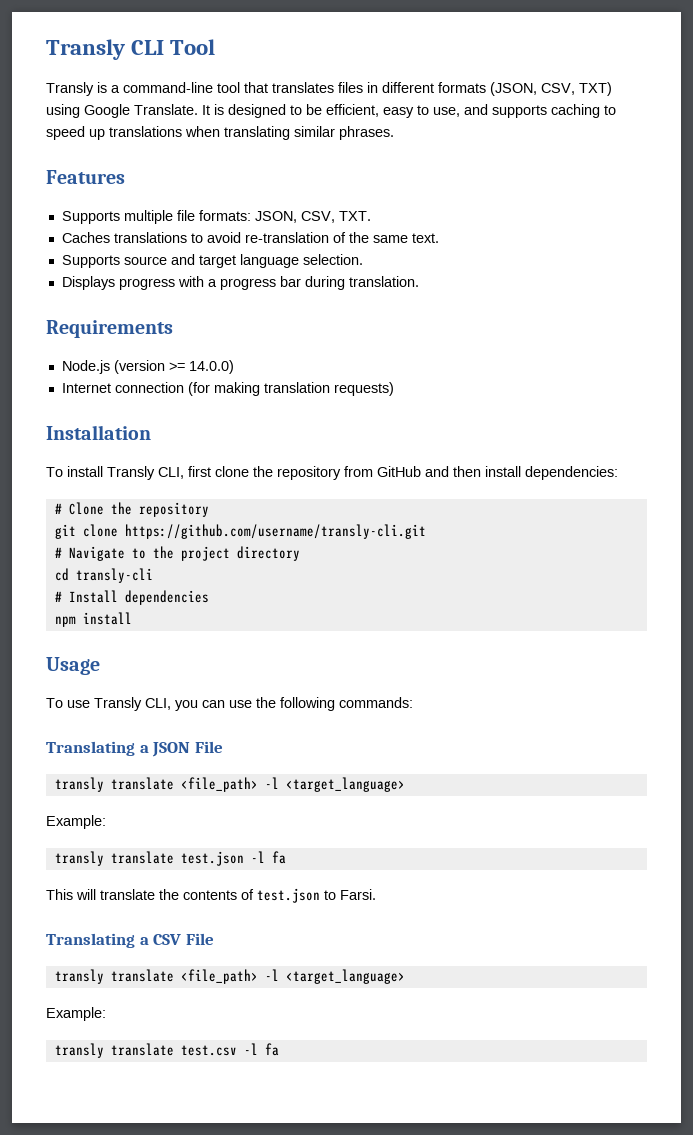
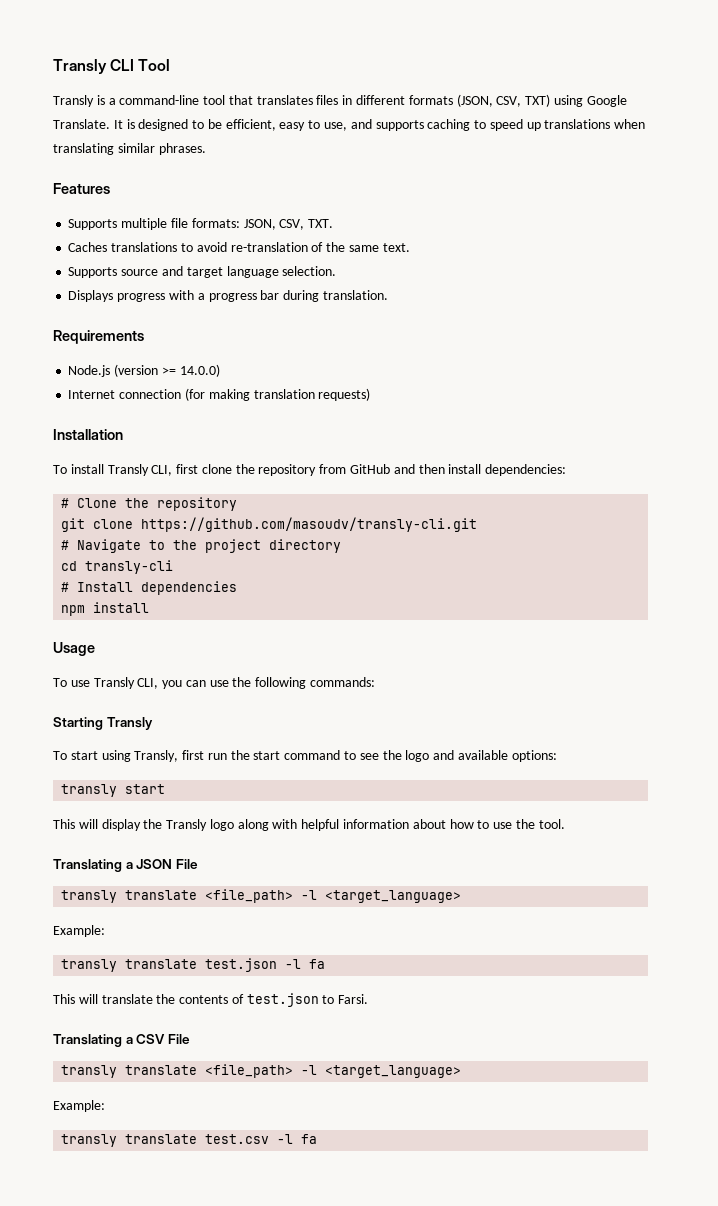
[124,524,426,539] https://github.com/username/transly-cli.git -> [141,517,478,532] https://github.com/masoudv/transly-cli.git
(413, 702) none -> [53,717,153,730] [53,750,557,762] [61,784,166,797] [53,819,565,831] // Starting Transly // To start using Transly, first run the start command to see the logo and available options: // transly start // This will display the Transly logo along with helpful information about how to use the tool.

